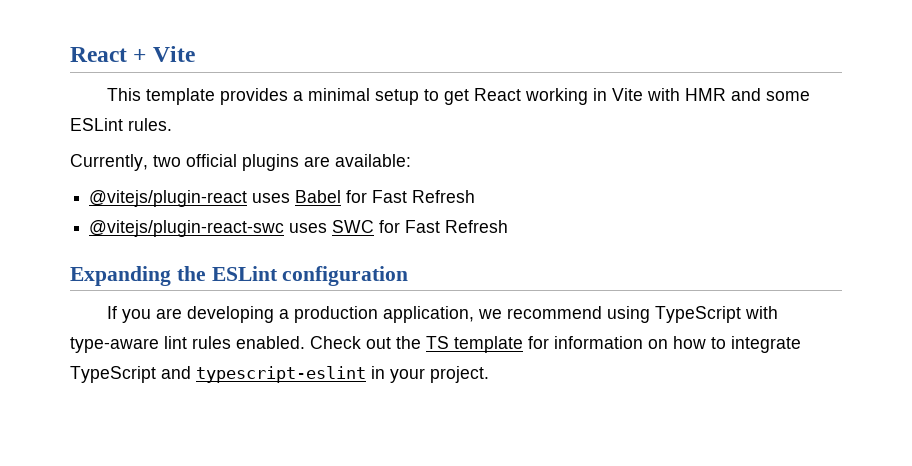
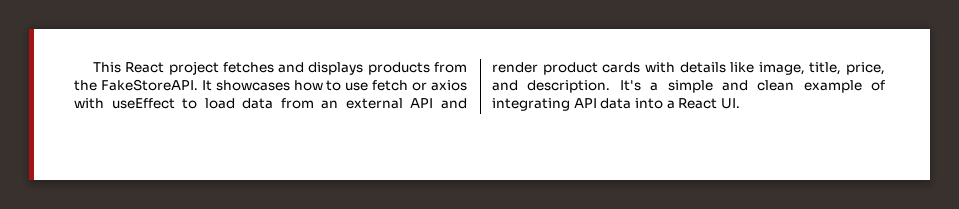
[70,46,195,62] [107,88,811,105] [70,118,172,131] [70,154,411,171] [89,190,476,207] [89,220,509,237] [70,266,409,286] [107,306,779,323] [70,336,801,353] [70,366,489,383] React + Vite // This template provides a minimal setup to get React working in Vite with HMR and some ESLint rules. // Currently, two official plugins are available: // @vitejs/plugin-react uses Babel for Fast Refresh // @vitejs/plugin-react-swc uses SWC for Fast Refresh // Expanding the ESLint configuration // If you are developing a production application, we recommend using TypeScript with type-aware lint rules enabled. Check out the TS template for information on how to integrate TypeScript and typescript-eslint in your project. -> [92,61,468,75] [74,79,468,91] [74,98,467,109] [492,62,885,75] [492,80,885,93] [492,98,740,111] This React project fetches and displays products from the FakeStoreAPI. It showcases how to use fetch or axios with useEffect to load data from an external API and render product cards with details like image, title, price, and description. It's a simple and clean example of integrating API data into a React UI.

